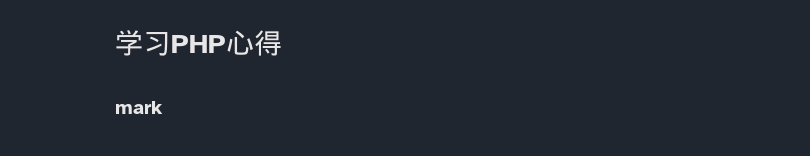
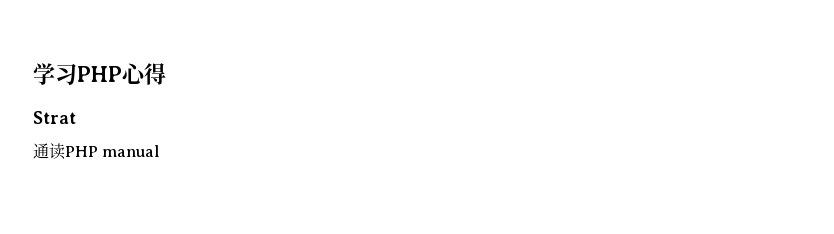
[115,101,163,114] mark -> [33,111,76,124] [33,143,160,160] Strat // 通读PHP manual

